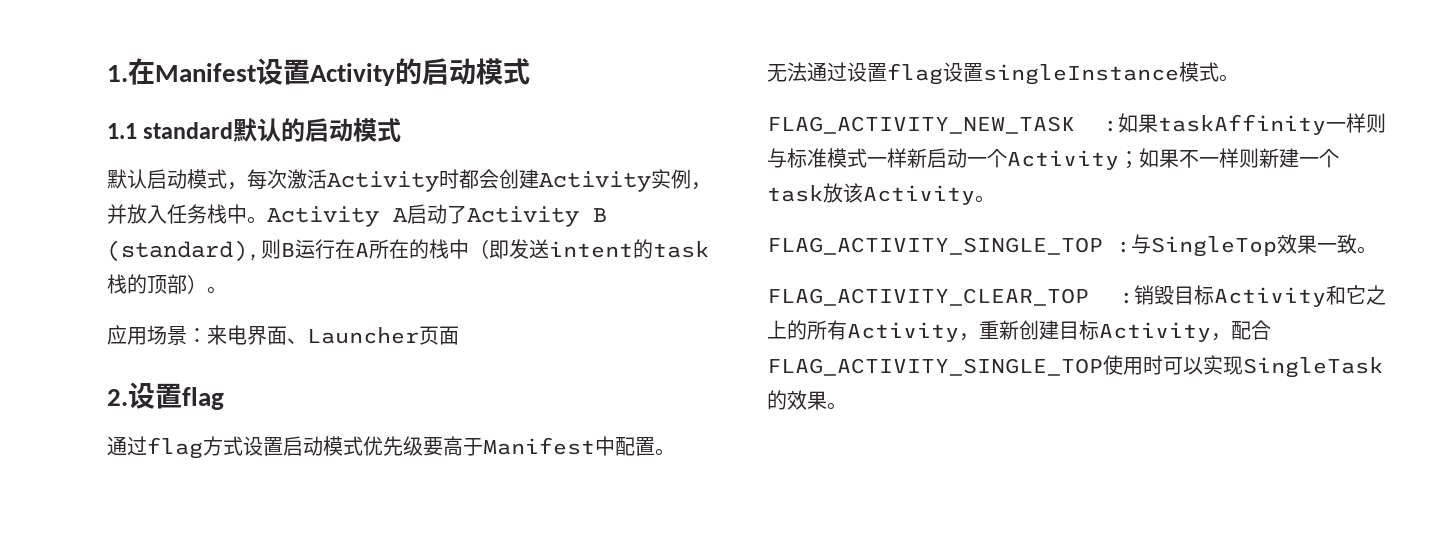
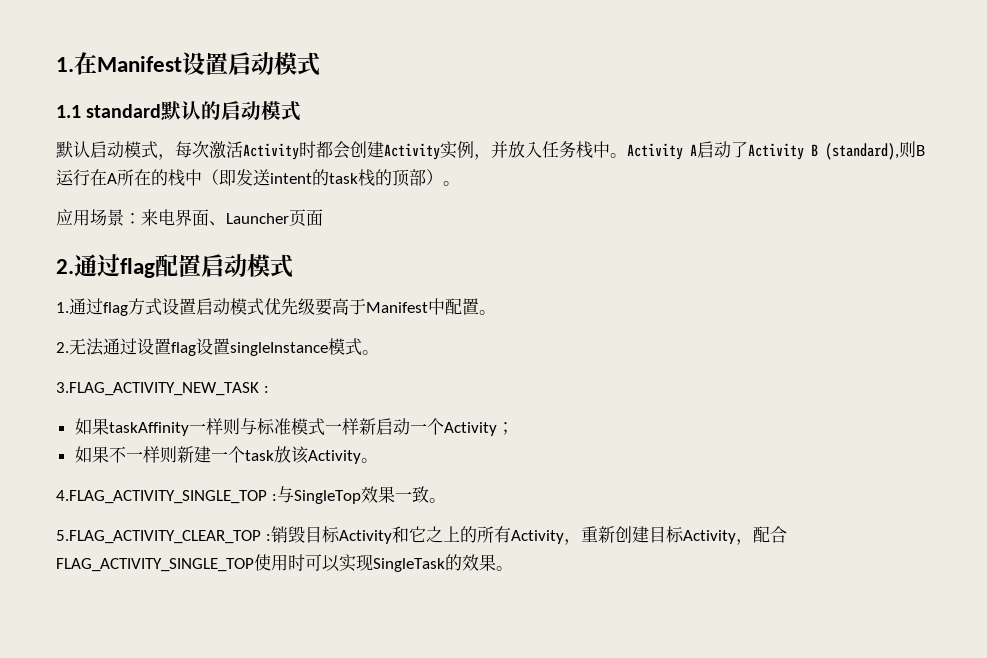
[310,58,422,86] Activity的 -> (228, 63) none
[128,382,224,410] 设置flag // -> [74,254,293,278] [56,302,69,313] 通过flag配置启动模式 // 1.
(675, 452) none -> [56,342,69,353] 2.
[767,116,1118,134] FLAG_ACTIVITY_NEW_TASK : -> [56,382,269,396] 3.FLAG_ACTIVITY_NEW_TASK : //
(1139, 160) none -> (514, 428) //
[767,237,1103,255] FLAG_ACTIVITY_SINGLE_TOP -> [56,490,267,504] 4.FLAG_ACTIVITY_SINGLE_TOP
[767,288,1089,306] FLAG_ACTIVITY_CLEAR_TOP -> [56,530,261,544] 5.FLAG_ACTIVITY_CLEAR_TOP

